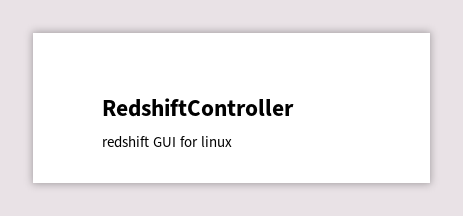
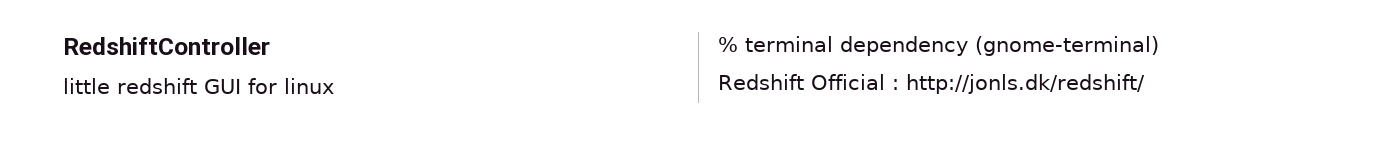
(294, 107) none -> [63,78,110,94] little
(233, 141) none -> [718,36,1159,56] [718,74,1145,94] // % terminal dependency (gnome-terminal) // Redshift Official : http://jonls.dk/redshift/

